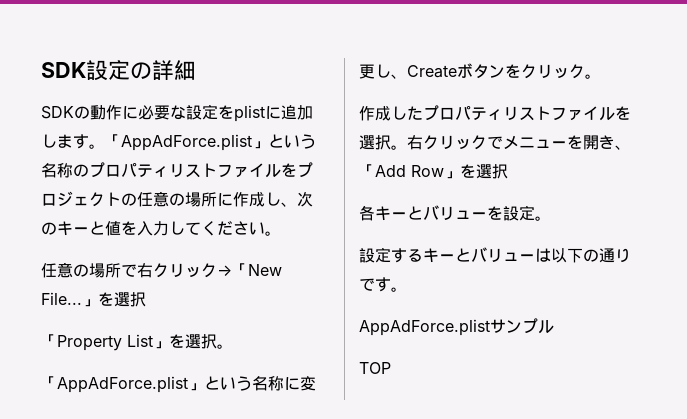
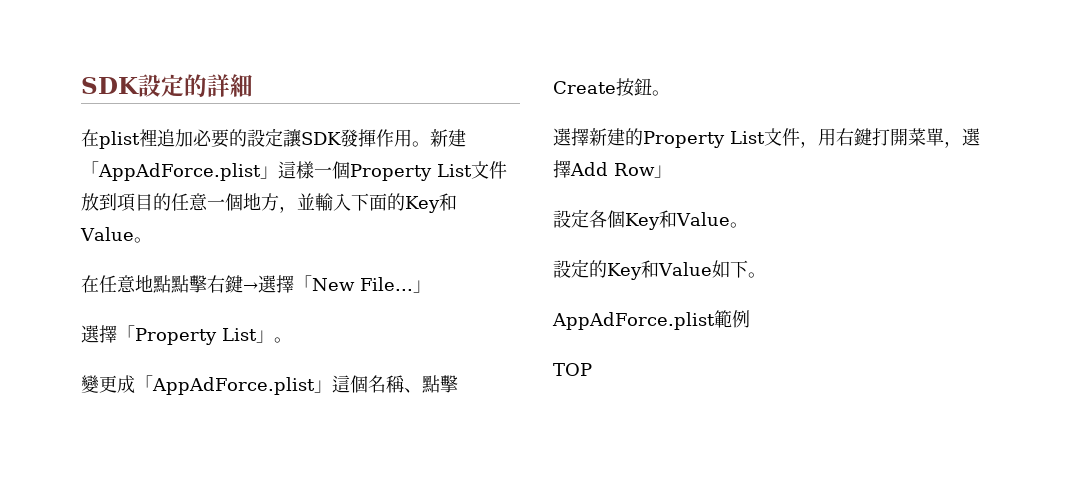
[130,62,152,79] の -> [184,74,207,97] 的
[41,104,313,122] [41,134,316,151] [41,162,313,178] [41,191,313,207] [41,221,281,236] [41,262,232,278] SDKの動作に必要な設定をplistに追加します。「AppAdForce.plist」という名称のプロパティリストファイルをプロジェクトの任意の場所に作成し、次のキーと値を入力してください。 // 任意の場所で右クリック→ -> [81,128,466,149] [81,161,507,181] [81,193,457,213] [80,227,152,243] [81,275,294,293] 在plist裡追加必要的設定讓SDK發揮作用。新建「AppAdForce.plist」這樣一個Property List文件放到項目的任意一個地方，並輸入下面的Key和Value。 // 在任意地點點擊右鍵→選擇
[98,292,146,307] を選択 // -> [81,325,117,343] // 選擇
[169,334,233,349] [41,376,316,393] [359,63,601,79] [359,105,631,121] [359,135,631,150] [359,164,508,179] [359,205,551,221] [359,247,631,263] [359,277,391,292] を選択。 // 「AppAdForce.plist」という名称に変更し、Createボタンをクリック。 // 作成したプロパティリストファイルを選択。右クリックでメニューを開き、「Add Row」を選択 // 各キーとバリューを設定。 // 設定するキーとバリューは以下の通りです -> [274,337,292,343] [81,375,458,395] [553,78,670,97] [553,128,981,148] [553,160,672,178] [553,209,748,230] [553,259,748,280] 。 // 變更成「AppAdForce.plist」這個名稱、點擊Create按鈕。 // 選擇新建的Property List文件，用右鍵打開菜單，選擇Add Row」 // 設定各個Key和Value。 // 設定的Key和Value如下
[490,318,554,334] サンプル -> [713,310,750,328] 範例

